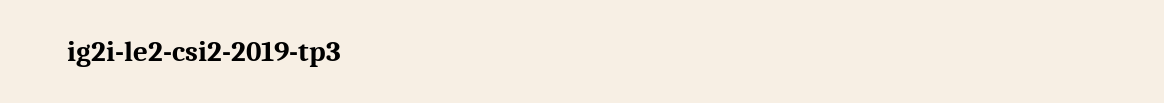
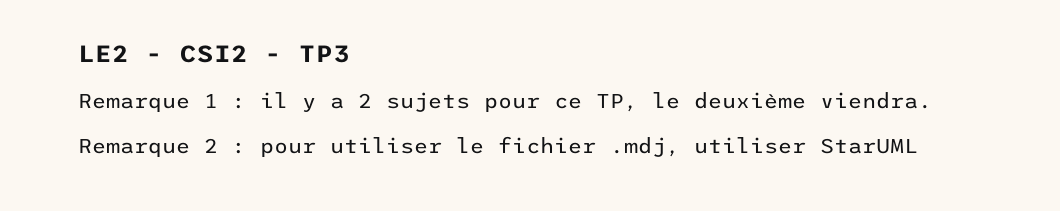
[67,41,341,67] ig2i-le2-csi2-2019-tp3 -> [78,45,350,63] [78,92,932,112] [78,136,918,157] LE2 - CSI2 - TP3 // Remarque 1 : il y a 2 sujets pour ce TP, le deuxième viendra. // Remarque 2 : pour utiliser le fichier .mdj, utiliser StarUML

